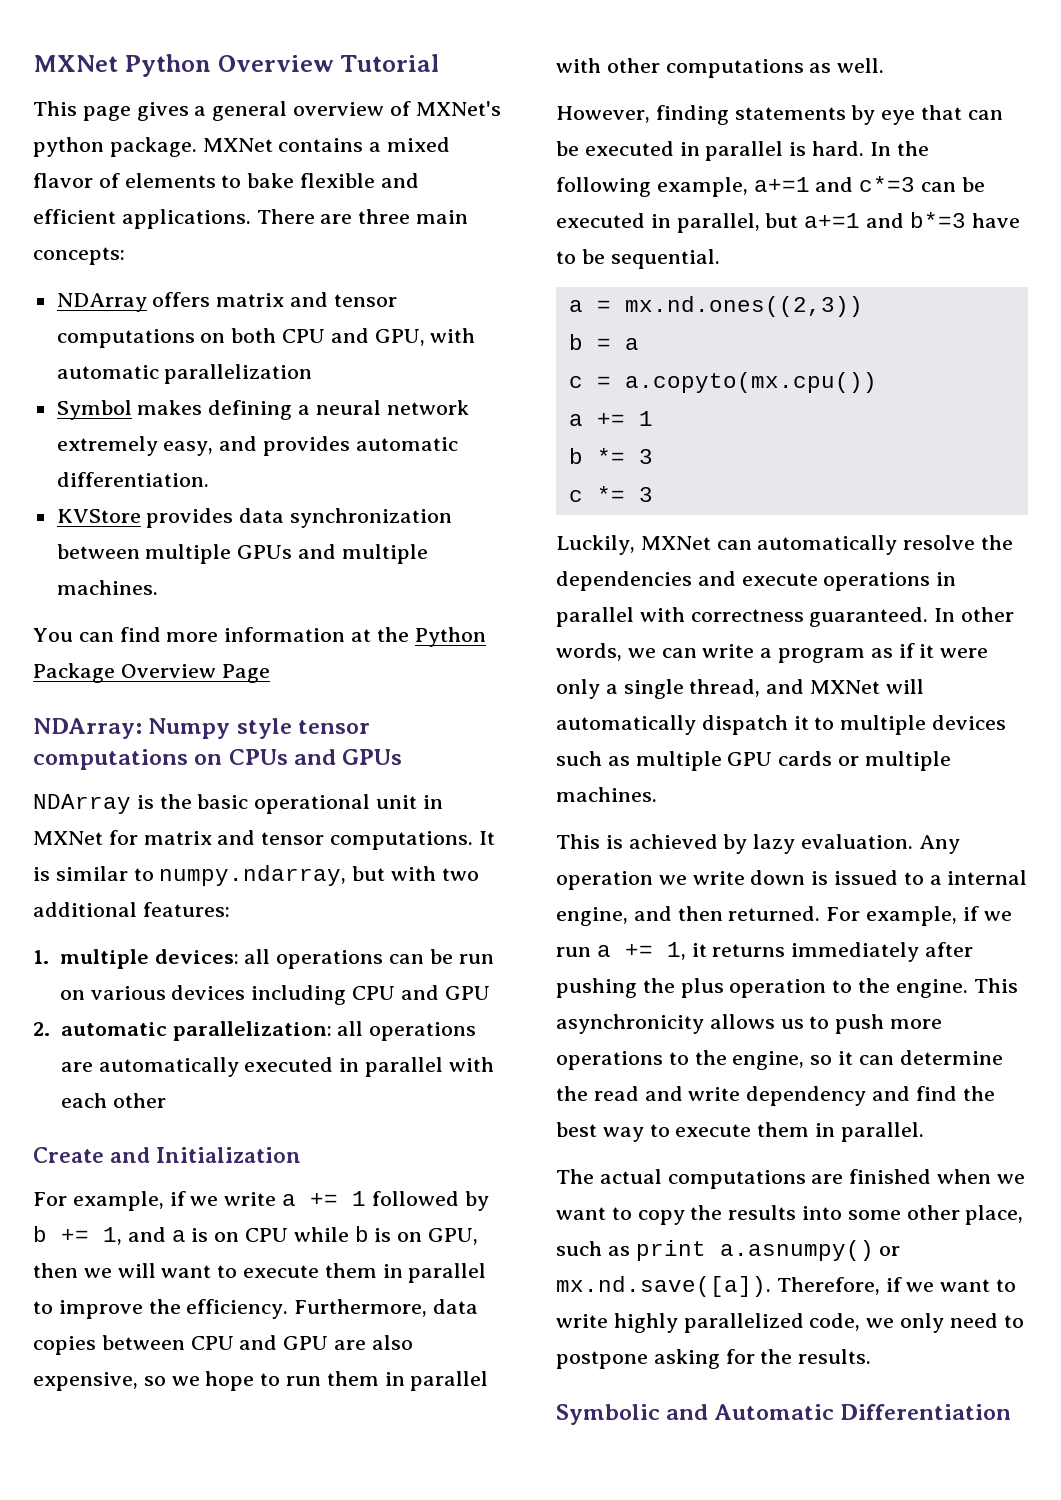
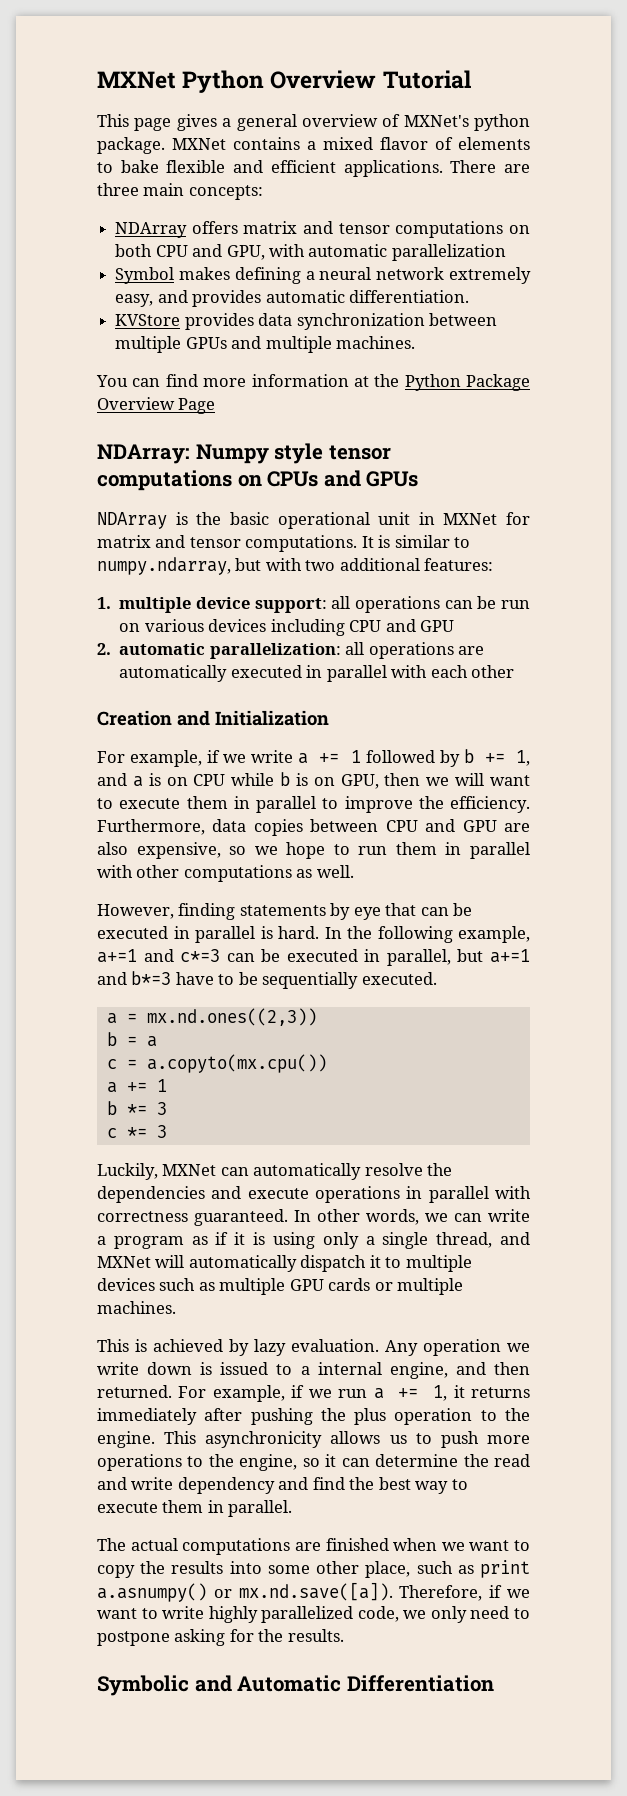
[154,949,239,964] devices: -> [196,597,327,613] device support:
[33,1147,104,1163] Create -> [97,710,172,726] Creation
[610,249,720,269] sequential. -> [262,972,437,989] sequentially executed.
[940,648,989,658] were -> [253,1232,315,1249] is using

